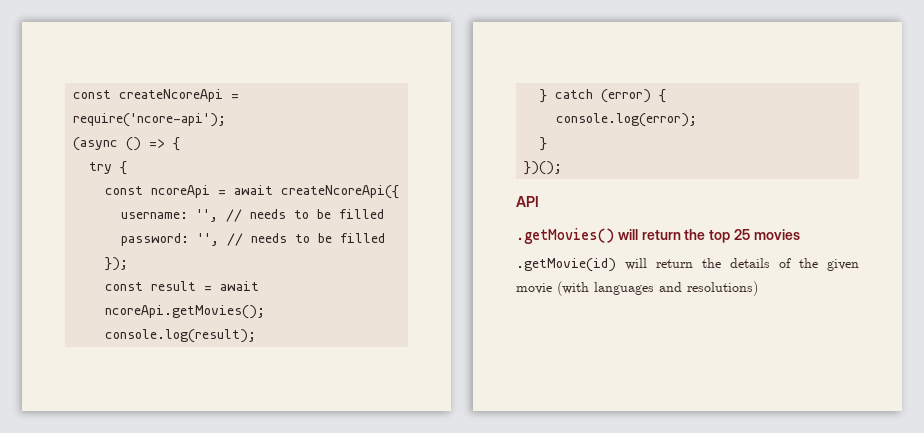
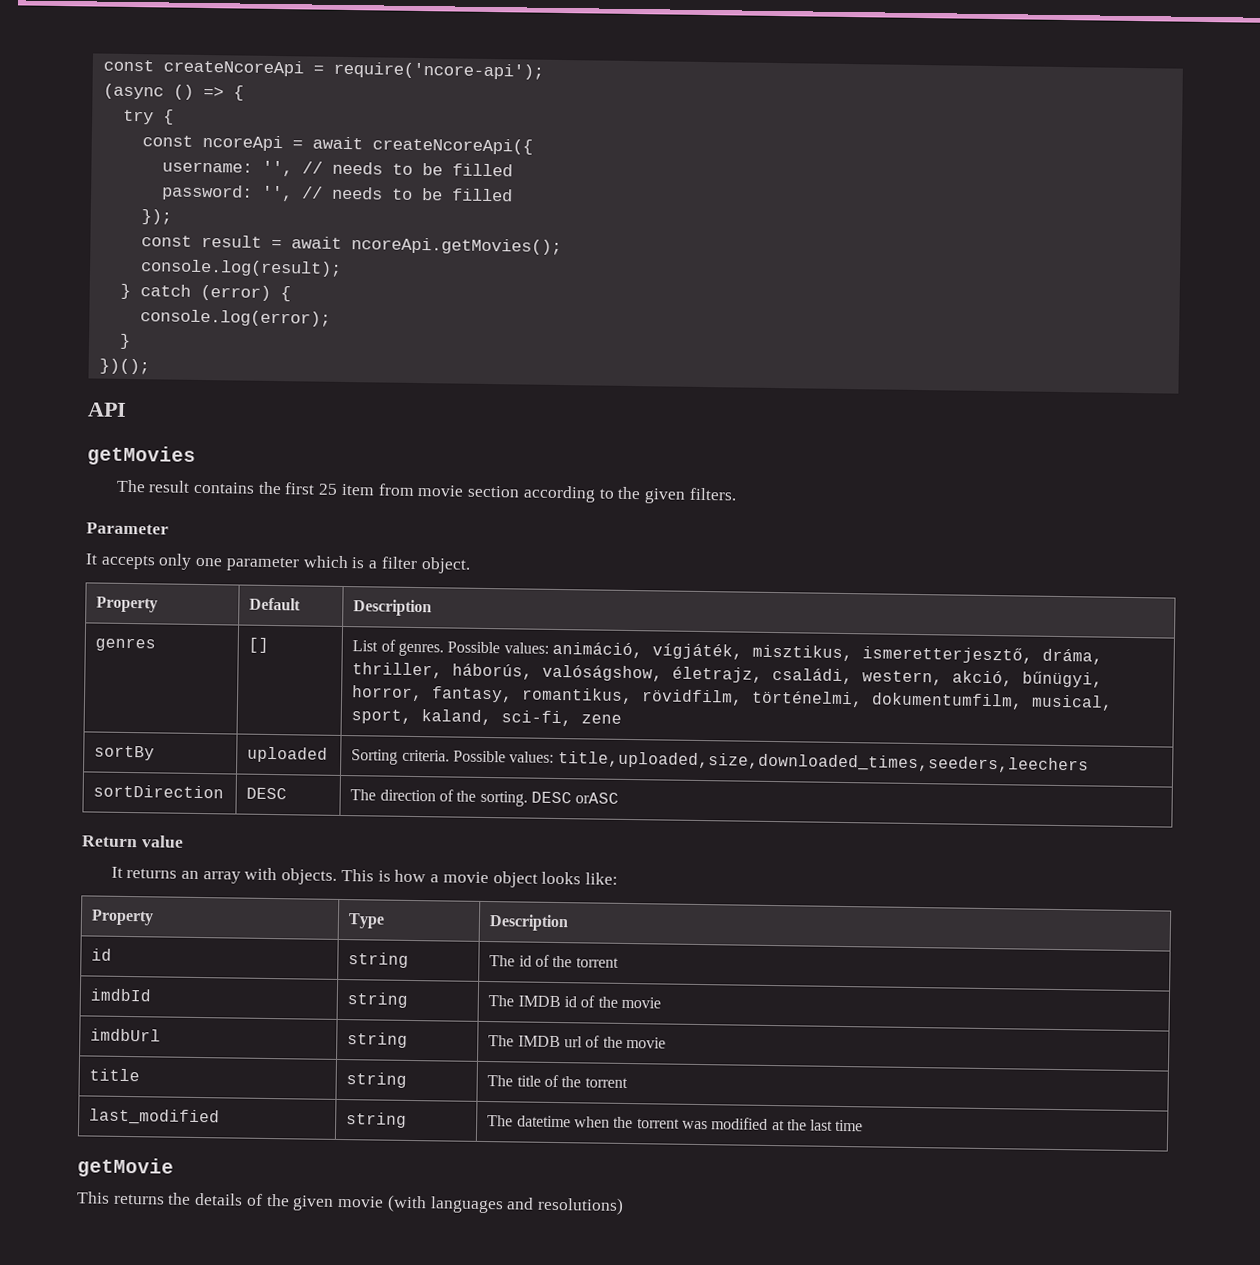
[516,228,800,244] [516,258,693,272] .getMovies() will return the top 25 movies // .getMovie(id) will return -> [87,445,196,466] [115,479,737,504] [86,522,169,535] [85,553,471,574] [96,596,159,613] [249,597,302,611] [353,599,433,617] [95,637,157,652] [248,637,270,653] [352,639,1103,665] [352,662,1104,688] [352,685,1114,711] [351,709,623,727] [94,745,156,761] [247,746,329,763] [351,749,1089,774] [93,784,225,799] [246,787,288,800] [350,789,620,807] [81,835,184,848] [110,866,618,888] [91,909,155,926] [348,913,386,929] [489,914,570,932] [91,948,113,961] [348,952,410,968] [489,954,619,968] [90,988,152,1002] [347,992,409,1008] [488,995,661,1009] [90,1028,162,1042] [347,1032,409,1048] [488,1035,666,1049] [89,1068,141,1082] [346,1072,408,1088] [487,1074,628,1089] [89,1108,221,1126] [346,1112,408,1128] [487,1115,864,1132] [77,1157,174,1178] [76,1191,165,1205] getMovies // The result contains the first 25 item from movie section according to the given filters. // Parameter // It accepts only one parameter which is a filter object. // Property | Default | Description // genres | [] | List of genres. Possible values: animáció, vígjáték, misztikus, ismeretterjesztő, dráma, thriller, háborús, valóságshow, életrajz, családi, western, akció, bűnügyi, horror, fantasy, romantikus, rövidfilm, történelmi, dokumentumfilm, musical, sport, kaland, sci-fi, zene // sortBy | uploaded | Sorting criteria. Possible values: title,uploaded,size,downloaded_times,seeders,leechers // sortDirection | DESC | The direction of the sorting. DESC orASC // Return value // It returns an array with objects. This is how a movie object looks like: // Property | Type | Description // id | string | The id of the torrent // imdbId | string | The IMDB id of the movie // imdbUrl | string | The IMDB url of the movie // title | string | The title of the torrent // last_modified | string | The datetime when the torrent was modified at the last time // getMovie // This returns

